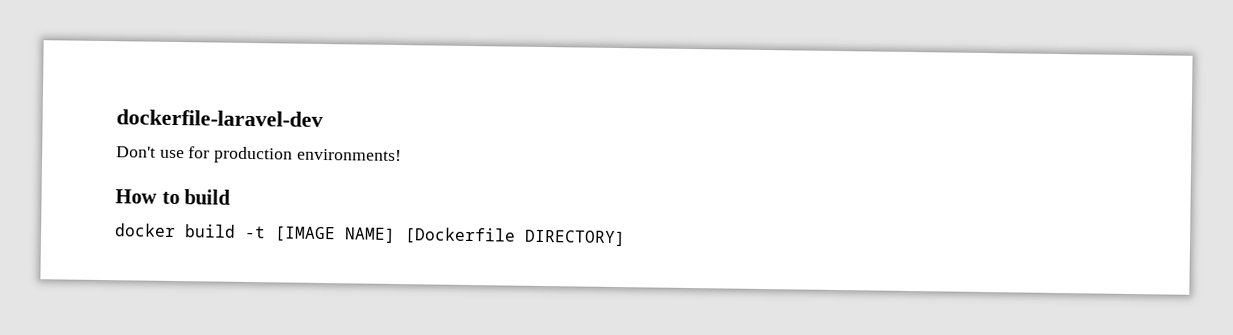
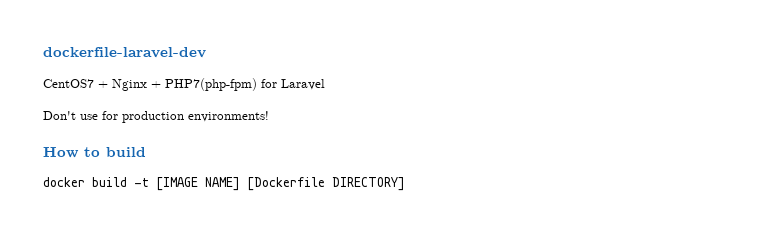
(323, 118) none -> [43,78,325,91] // CentOS7 + Nginx + PHP7(php-fpm) for Laravel

